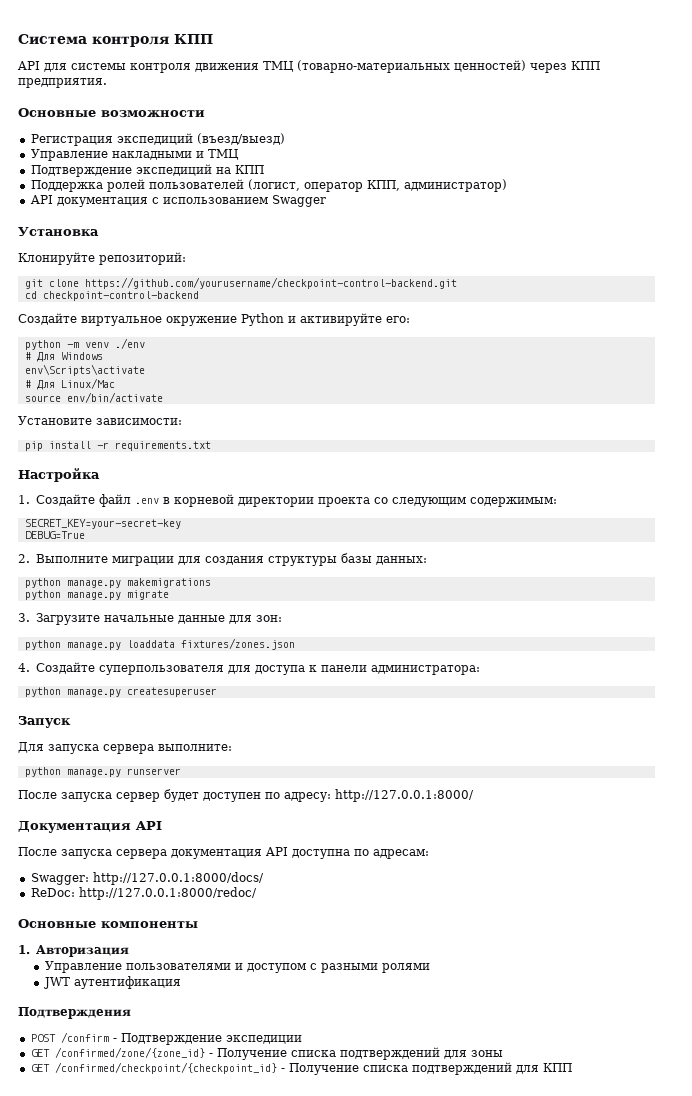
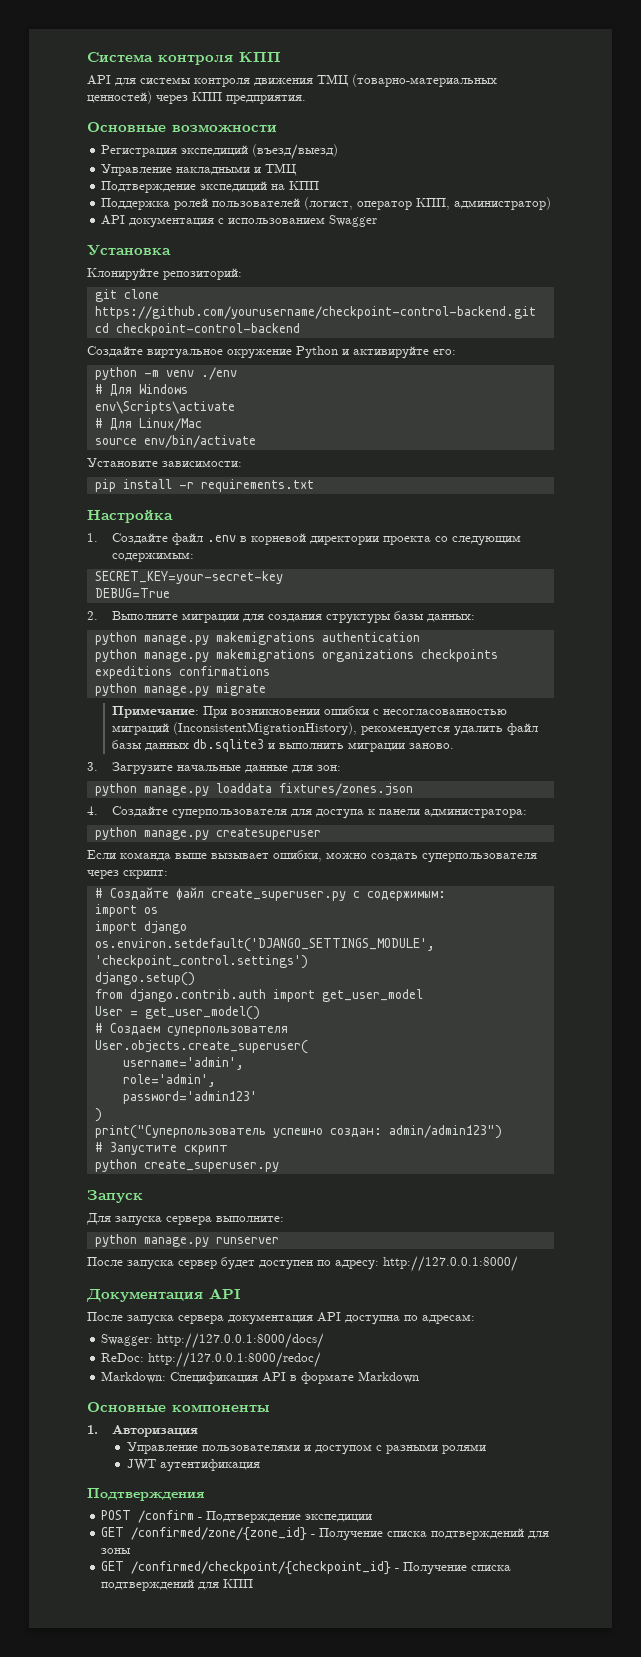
[24,590,169,600] // python manage.py migrate -> [321,632,420,642] [94,649,498,662] [94,666,270,679] [94,683,266,696] [112,706,508,718] [112,722,539,736] [112,739,455,752] authentication // python manage.py makemigrations organizations checkpoints expeditions confirmations // python manage.py migrate // Примечание: При возникновении ошибки с несогласованностью миграций (InconsistentMigrationHistory), рекомендуется удалить файл базы данных db.sqlite3 и выполнить миграции заново.
(217, 692) none -> [87,850,537,863] [87,870,168,879] [94,887,446,901] [94,904,158,917] [94,921,187,934] [94,938,435,952] [94,955,308,969] [94,972,195,986] [94,989,423,1002] [94,1006,260,1020] [94,1023,288,1036] [94,1040,308,1054] [122,1057,244,1070] [122,1074,216,1087] [122,1091,257,1104] [94,1108,102,1122] [94,1125,502,1139] [94,1142,228,1155] [94,1159,279,1172] // Если команда выше вызывает ошибки, можно создать суперпользователя через скрипт: // # Создайте файл create_superuser.py с содержимым: // import os // import django // os.environ.setdefault('DJANGO_SETTINGS_MODULE', 'checkpoint_control.settings') // django.setup() // from django.contrib.auth import get_user_model // User = get_user_model() // # Создаем суперпользователя // User.objects.create_superuser( // username='admin', // role='admin', // password='admin123' // ) // print("Суперпользователь успешно создан: admin/admin123") // # Запустите скрипт // python create_superuser.py
(257, 893) none -> [101,1371,420,1384] // Markdown: Спецификация API в формате Markdown

